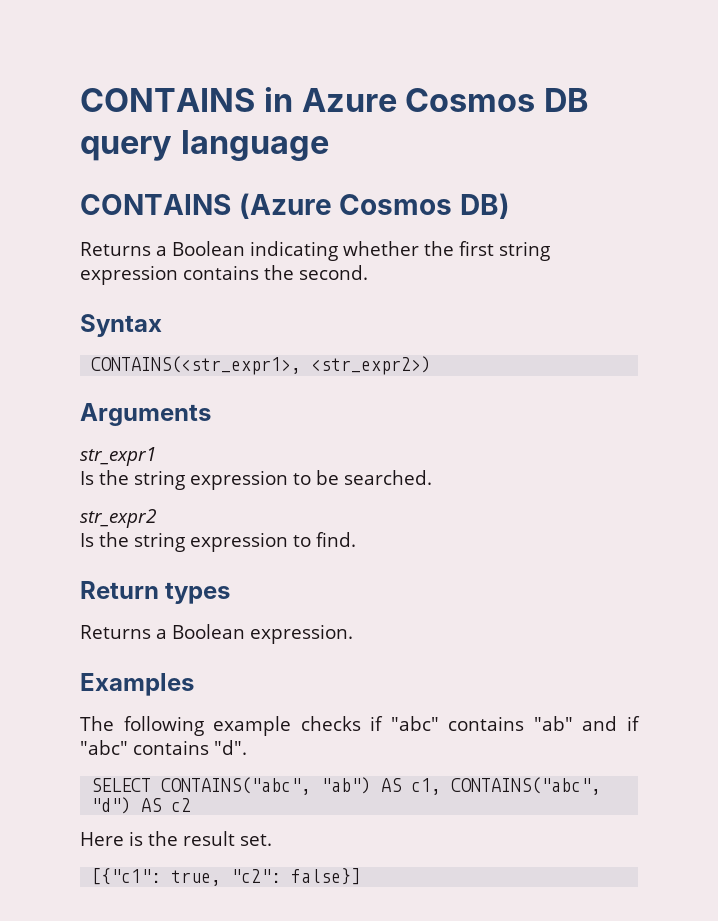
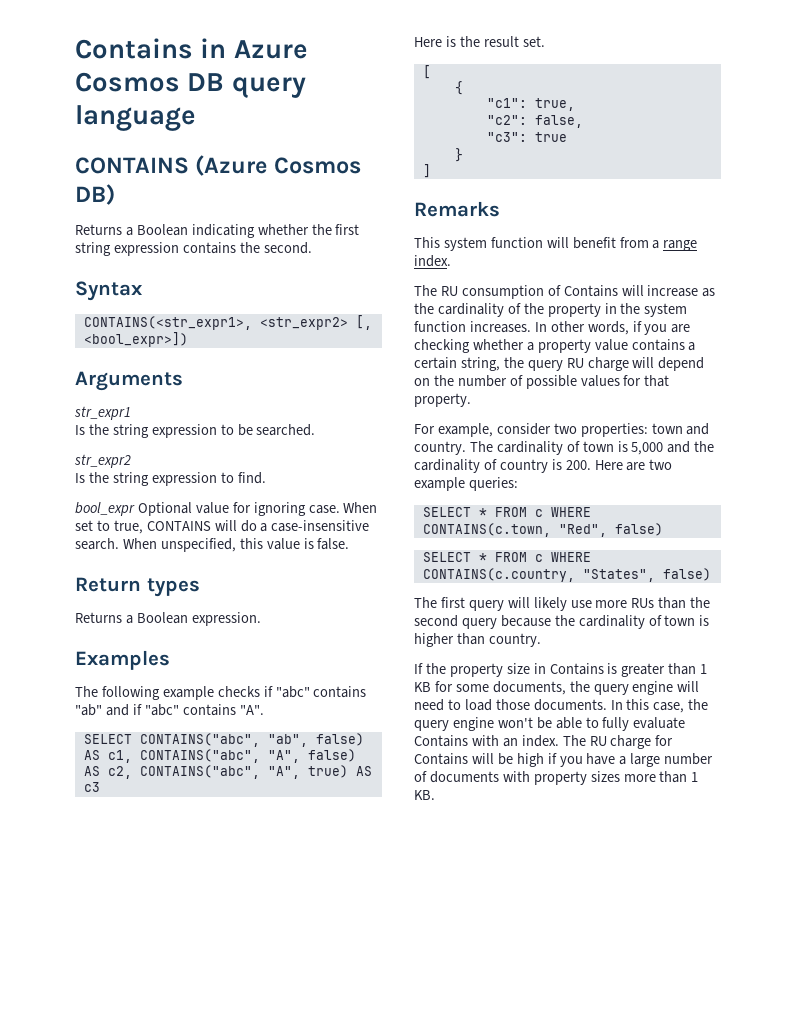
[80,88,255,112] CONTAINS -> [75,38,193,59] Contains
[311,356,432,375] <str_expr2>) -> [259,315,372,330] [83,332,188,347] <str_expr2> [, <bool_expr>])
(356, 539) none -> [75,502,378,516] [75,520,370,534] [75,538,350,552] // bool_expr Optional value for ignoring case. When set to true, CONTAINS will do a case-insensitive search. When unspecified, this value is false.
[213,740,247,755] "d". -> [239,705,264,715] "A".
[321,777,372,794] "ab") -> [267,733,364,747] "ab", false)
[91,797,192,814] "d") AS c2 -> [267,749,356,763] [83,765,372,779] [83,782,100,792] "A", false) AS c2, CONTAINS("abc", "A", true) AS c3
[91,868,362,886] [{"c1": true, "c2": false}] -> [422,65,431,79] [454,81,463,95] [486,98,575,111] [486,115,583,128] [486,132,567,142] [454,148,463,162] [422,164,431,178] [414,201,500,217] [414,237,698,251] [414,255,451,267] [414,285,716,299] [414,303,688,317] [414,321,691,335] [414,339,696,353] [414,357,705,371] [414,375,670,389] [414,393,471,407] [414,423,710,437] [414,441,715,455] [414,459,673,473] [414,477,518,491] [422,507,591,517] [422,523,663,537] [422,552,591,562] [422,568,711,582] [414,597,711,611] [414,615,710,629] [414,633,541,647] [414,663,708,677] [414,681,700,695] [414,699,709,713] [414,717,686,731] [414,735,674,749] [414,753,714,767] [414,771,699,785] [414,790,435,800] [ // { // "c1": true, // "c2": false, // "c3": true // } // ] // Remarks // This system function will benefit from a range index. // The RU consumption of Contains will increase as the cardinality of the property in the system function increases. In other words, if you are checking whether a property value contains a certain string, the query RU charge will depend on the number of possible values for that property. // For example, consider two properties: town and country. The cardinality of town is 5,000 and the cardinality of country is 200. Here are two example queries: // SELECT * FROM c WHERE CONTAINS(c.town, "Red", false) // SELECT * FROM c WHERE CONTAINS(c.country, "States", false) // The first query will likely use more RUs than the second query because the cardinality of town is higher than country. // If the property size in Contains is greater than 1 KB for some documents, the query engine will need to load those documents. In this case, the query engine won't be able to fully evaluate Contains with an index. The RU charge for Contains will be high if you have a large number of documents with property sizes more than 1 KB.

